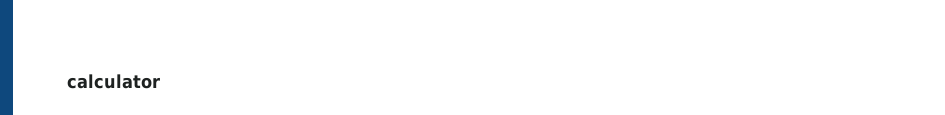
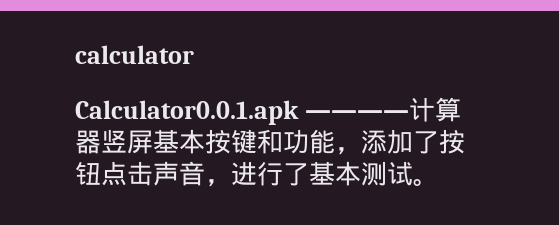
(160, 81) none -> [75,97,461,125] [75,129,465,155] [75,161,439,187] // Calculator0.0.1.apk ————计算器竖屏基本按键和功能，添加了按钮点击声音，进行了基本测试。

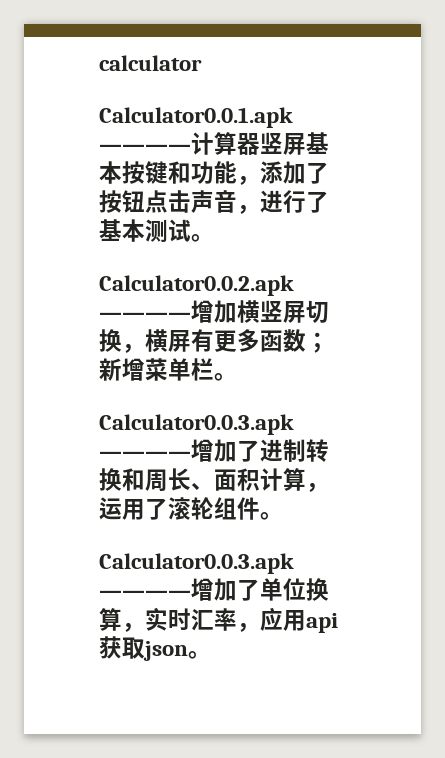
(439, 182) none -> [99,275,294,296] [99,300,329,323] [99,329,329,353] [99,358,237,381] [99,414,294,435] [99,439,329,462] [99,468,329,492] [99,497,283,520] [99,553,294,574] [99,578,329,601] [99,607,338,633] [99,636,211,661] // Calculator0.0.2.apk ————增加横竖屏切换，横屏有更多函数；新增菜单栏。 // Calculator0.0.3.apk ————增加了进制转换和周长、面积计算，运用了滚轮组件。 // Calculator0.0.3.apk ————增加了单位换算，实时汇率，应用api获取json。

